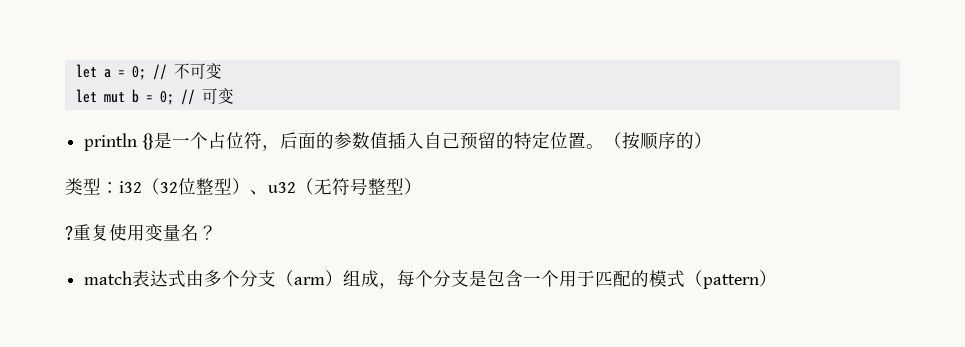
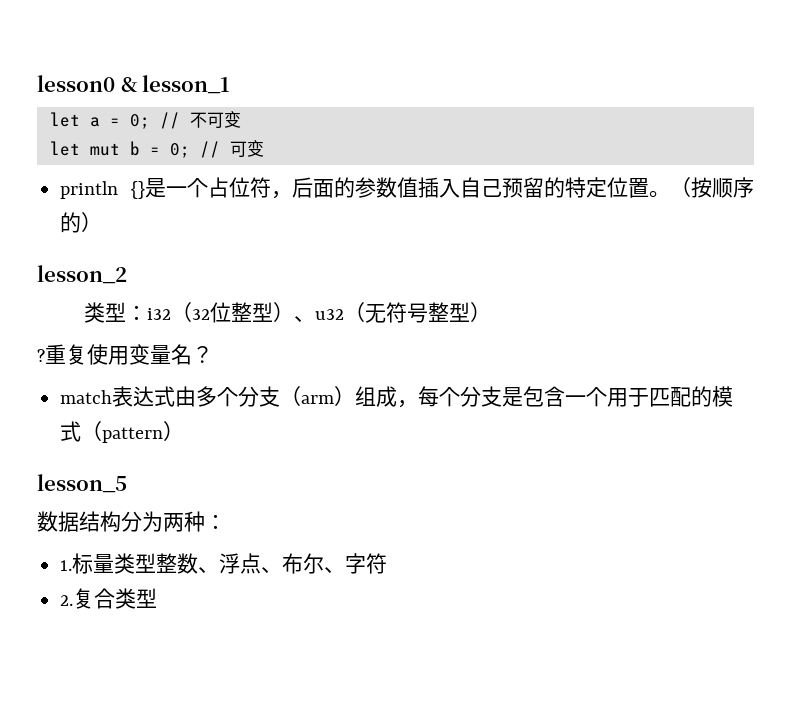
(75, 71) none -> [37,75,231,94] lesson0 & lesson_1 //
(712, 140) none -> [37,265,127,284] // lesson_2
(778, 278) none -> [37,474,127,493] [37,511,226,532] [60,553,388,574] [60,588,158,609] // lesson_5 // 数据结构分为两种： // 1.标量类型整数、浮点、布尔、字符 // 2.复合类型

